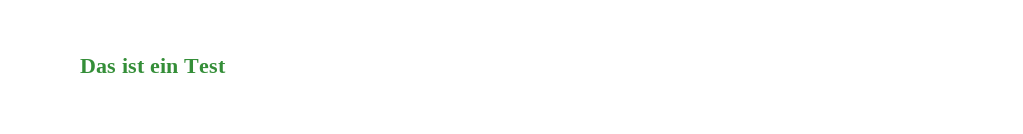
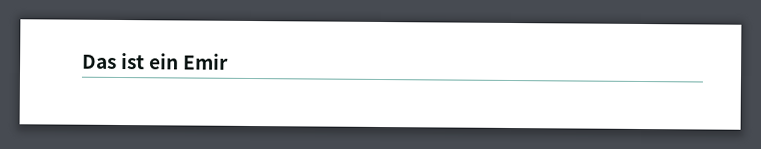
[184,59,226,73] Test -> [183,53,230,70] Emir

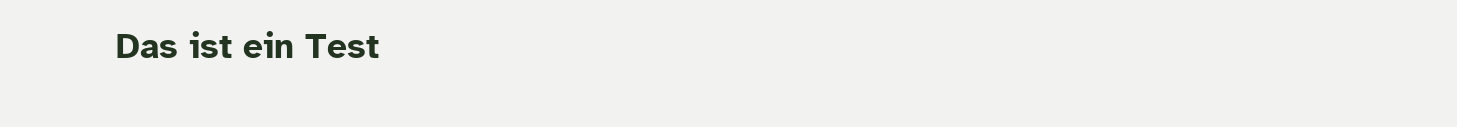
[183,53,230,70] Emir -> [305,34,379,58] Test

